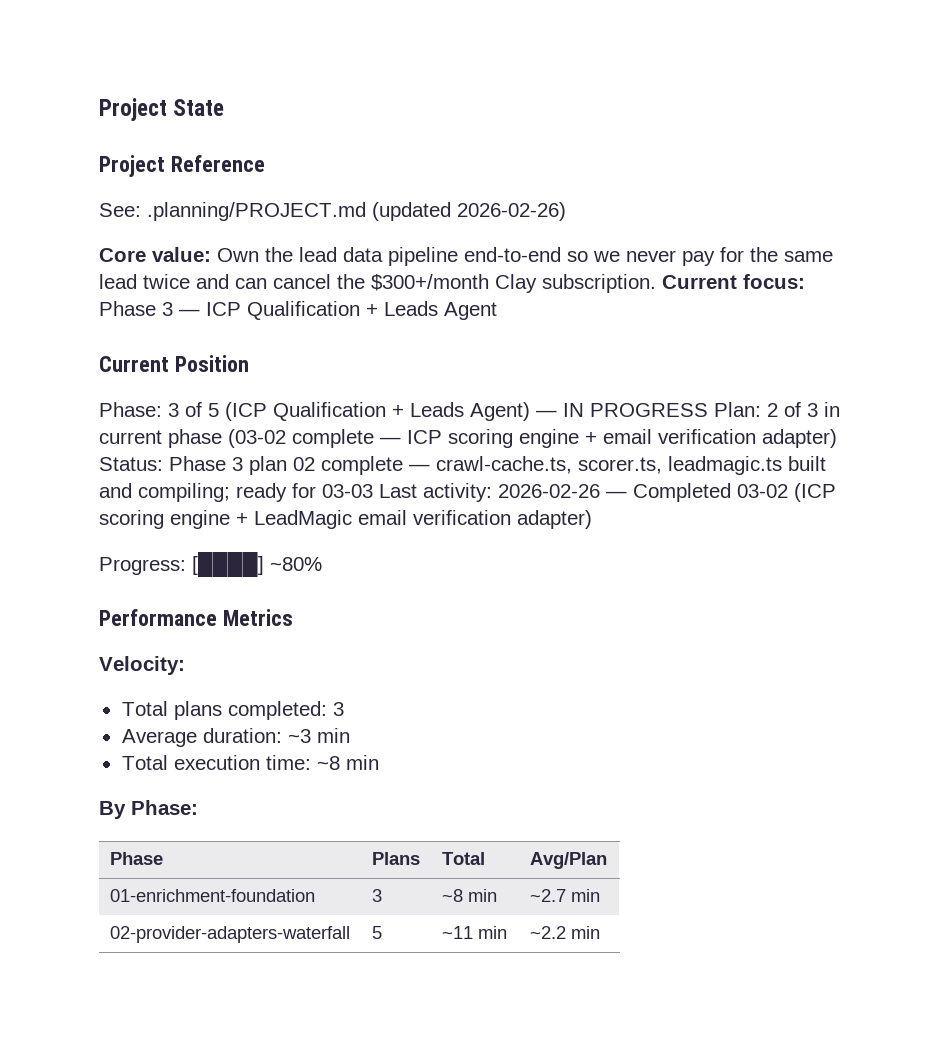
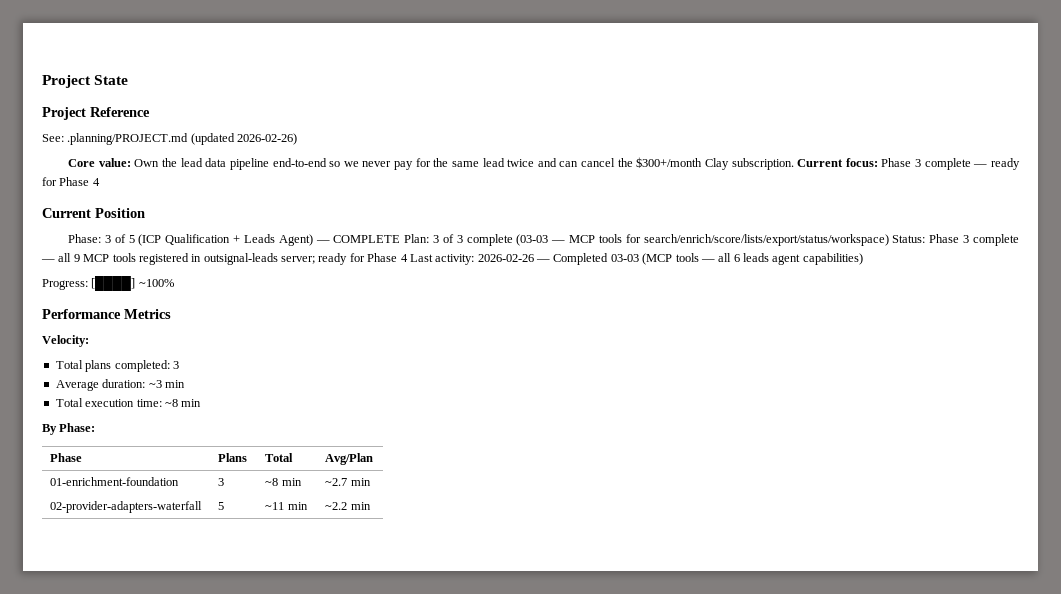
[179,301,497,320] — ICP Qualification + Leads Agent -> [924,158,1020,170] [42,177,100,186] complete — ready for Phase 4
[563,402,840,417] [99,429,837,448] [99,456,826,475] [99,483,373,502] IN PROGRESS Plan: 2 of 3 in current phase (03-02 complete — ICP scoring engine + email verification adapter) Status: Phase 3 plan 02 complete — crawl-cache.ts, scorer.ts, leadmagic.ts built and compiling; ready for 03-03 -> [333,234,1020,246] [41,253,408,265] COMPLETE Plan: 3 of 3 complete (03-03 — MCP tools for search/enrich/score/lists/export/status/workspace) Status: Phase 3 complete — all 9 MCP tools registered in outsignal-leads server; ready for Phase 4
[737,483,836,502] [99,510,592,529] 03-02 (ICP scoring engine + LeadMagic email verification adapter) -> [610,253,863,265] 03-03 (MCP tools — all 6 leads agent capabilities)
[270,557,322,571] ~80% -> [138,279,174,287] ~100%

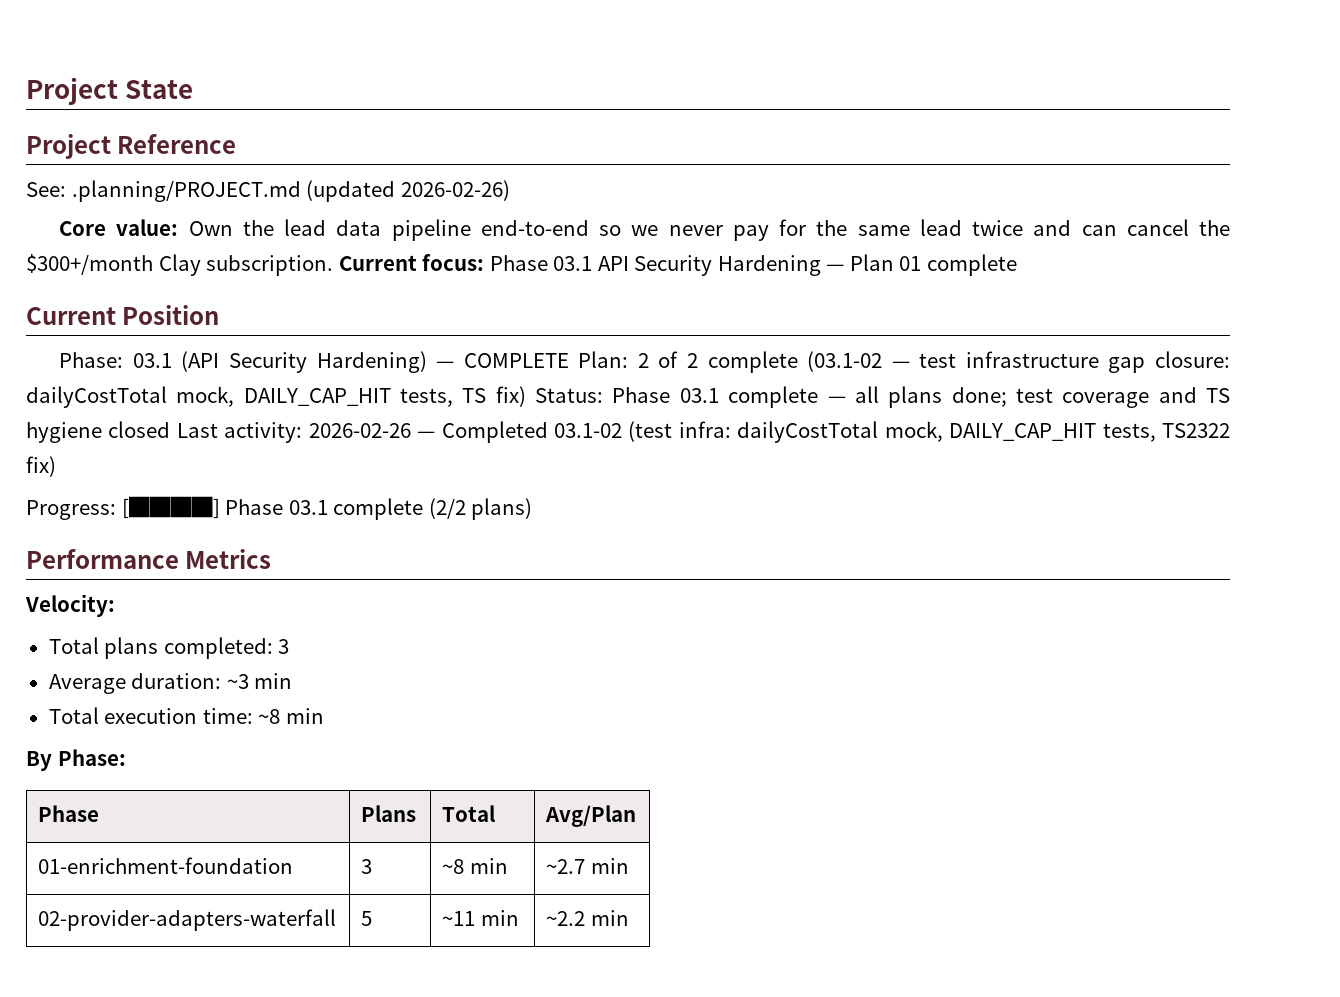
[915,158,1020,170] [42,177,100,186] [42,208,145,218] [68,234,889,246] 3 complete — ready for Phase 4 // Current Position // Phase: 3 of 5 (ICP Qualification + Leads Agent) — COMPLETE Plan: 3 of 3 complete (03-03 — MCP tools for search/enrich/score/lists/export/status/workspace) -> [553,254,1017,276] [26,305,220,325] [59,351,1230,373] [26,386,526,408] 03.1 API Security Hardening — Plan 01 complete // Current Position // Phase: 03.1 (API Security Hardening) — COMPLETE Plan: 2 of 2 complete (03.1-02 — test infrastructure gap closure: dailyCostTotal mock, DAILY_CAP_HIT tests, TS fix)
[963,235,970,243] 3 -> [679,388,719,403] 03.1
[73,253,408,265] 9 MCP tools registered in outsignal-leads server; ready for Phase 4 -> [888,386,1230,408] [26,421,171,443] plans done; test coverage and TS hygiene closed
[610,253,863,265] [42,276,174,291] 03-03 (MCP tools — all 6 leads agent capabilities) // Progress: [████] ~100% -> [554,421,1230,443] [26,456,56,477] [26,496,533,520] 03.1-02 (test infra: dailyCostTotal mock, DAILY_CAP_HIT tests, TS2322 fix) // Progress: [████] Phase 03.1 complete (2/2 plans)

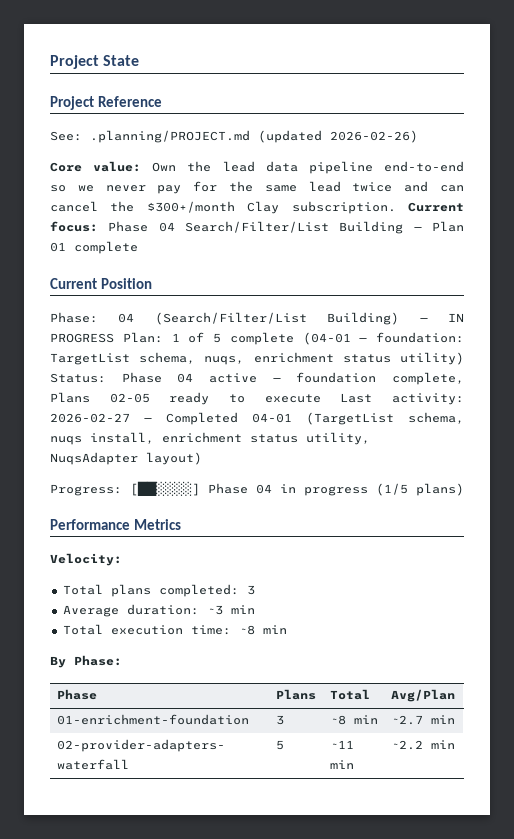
[553,255,821,276] 03.1 API Security Hardening -> [158,221,404,234] 04 Search/Filter/List Building
[132,351,1230,373] [26,386,1230,408] [26,421,171,443] 03.1 (API Security Hardening) — COMPLETE Plan: 2 of 2 complete (03.1-02 — test infrastructure gap closure: dailyCostTotal mock, DAILY_CAP_HIT tests, TS fix) Status: Phase 03.1 complete — all plans done; test coverage and TS hygiene closed -> [118,312,464,325] [50,332,464,345] [50,352,464,365] [50,372,464,385] [50,392,321,405] 04 (Search/Filter/List Building) — IN PROGRESS Plan: 1 of 5 complete (04-01 — foundation: TargetList schema, nuqs, enrichment status utility) Status: Phase 04 active — foundation complete, Plans 02-05 ready to execute
[308,423,411,438] 2026-02-26 -> [50,413,130,423] 2026-02-27
[554,421,1230,443] [26,456,56,477] [26,496,466,520] 03.1-02 (test infra: dailyCostTotal mock, DAILY_CAP_HIT tests, TS2322 fix) // Progress: [████] Phase 03.1 complete (2/2 -> [252,412,464,425] [50,432,370,445] [50,452,202,465] [50,481,408,496] 04-01 (TargetList schema, nuqs install, enrichment status utility, NuqsAdapter layout) // Progress: [██░░░░] Phase 04 in progress (1/5

